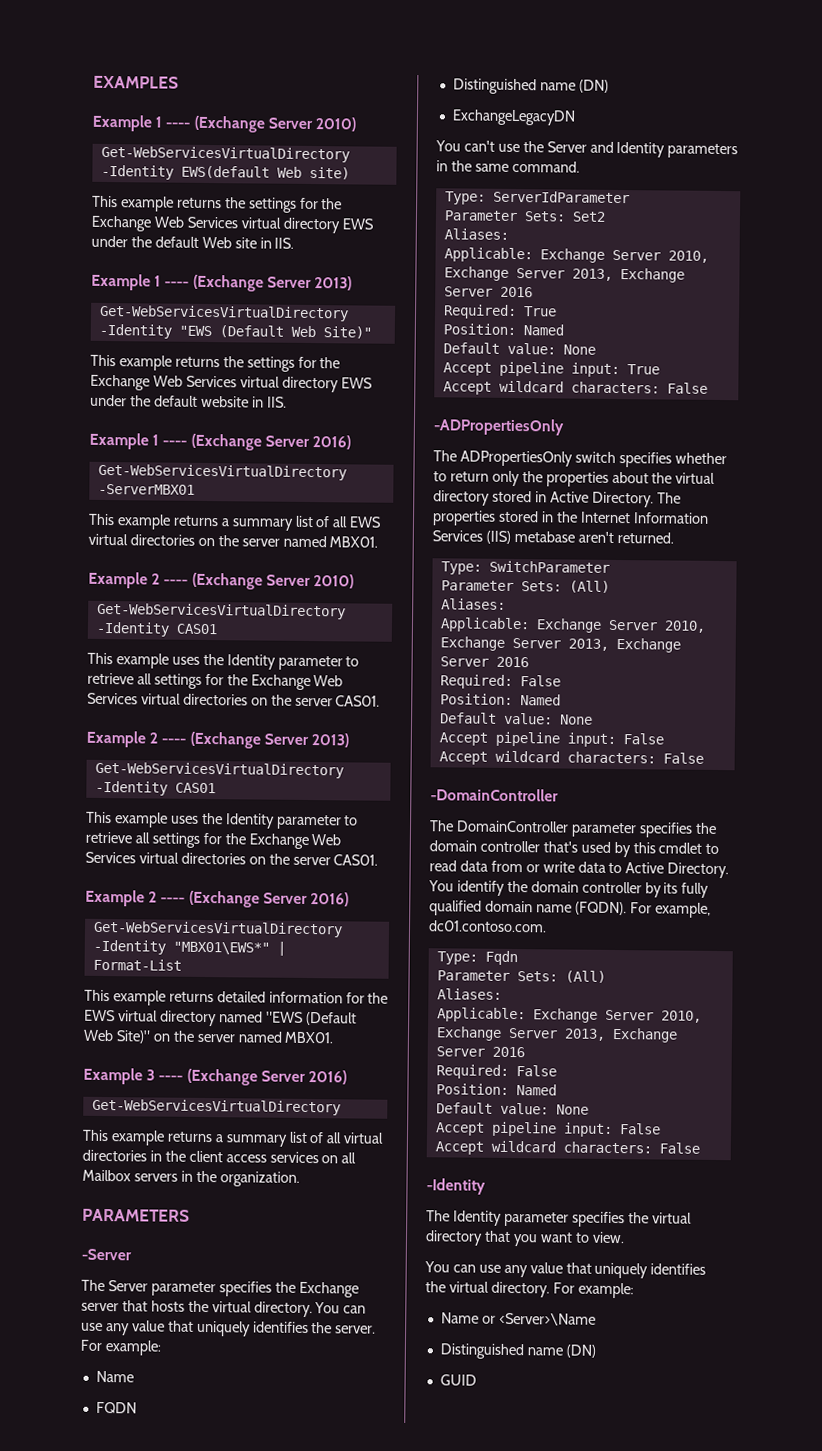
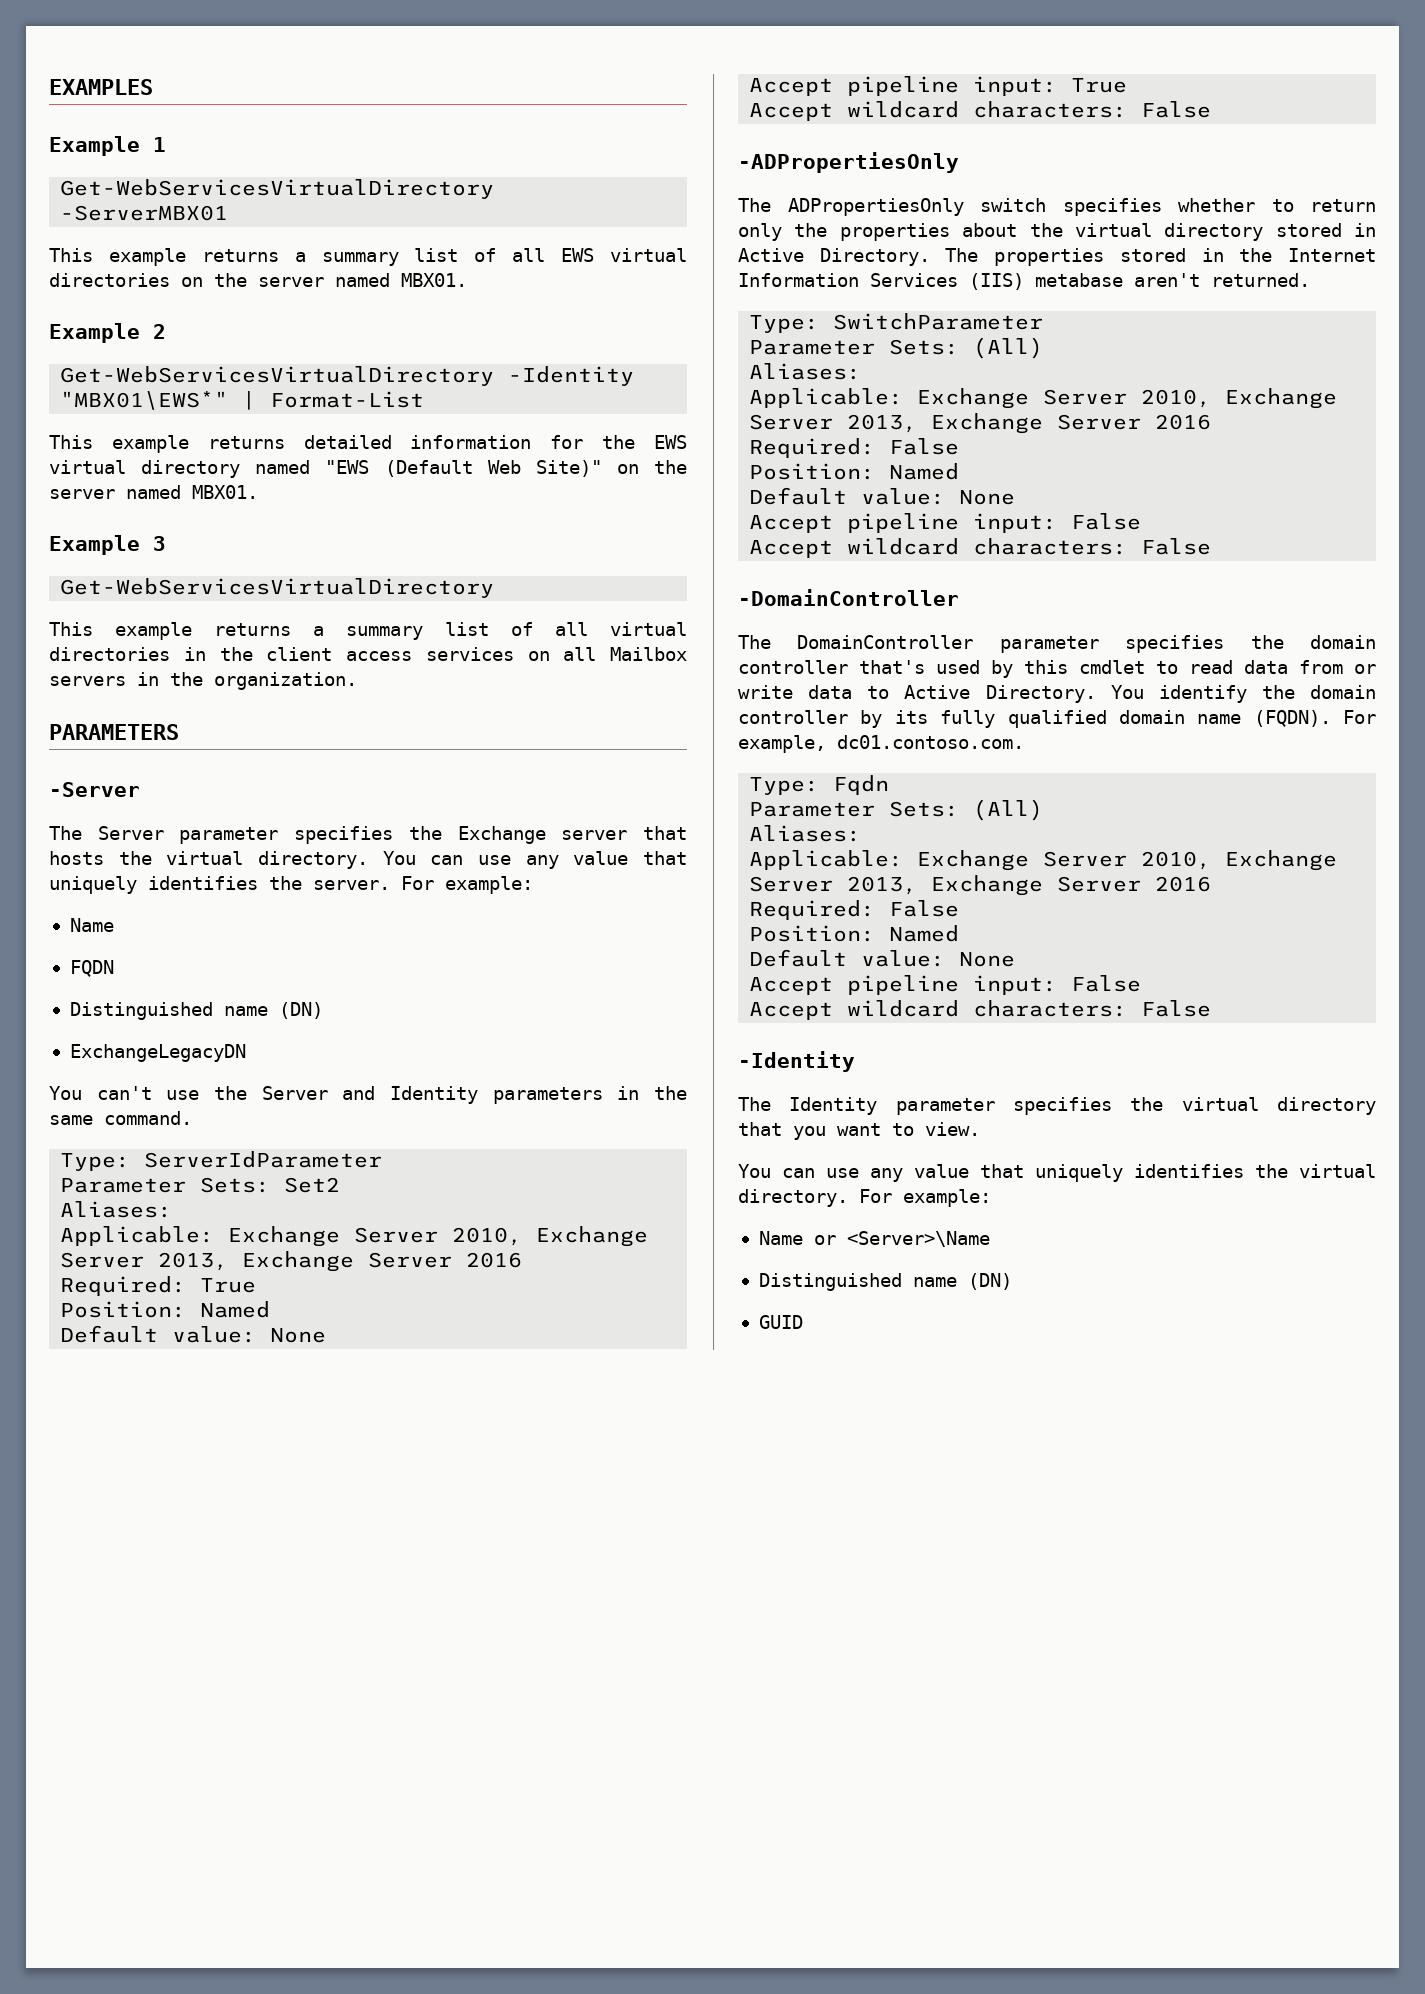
[165,115,356,133] [100,145,350,163] [100,164,350,180] [92,195,343,213] [91,215,374,234] [91,235,295,249] [91,273,352,292] [98,304,349,322] [98,323,372,339] [90,354,341,372] [90,374,373,393] [90,394,287,408] [89,432,351,451] ---- (Exchange Server 2010) // Get-WebServicesVirtualDirectory -Identity EWS(default Web site) // This example returns the settings for the Exchange Web Services virtual directory EWS under the default Web site in IIS. // Example 1 ---- (Exchange Server 2013) // Get-WebServicesVirtualDirectory -Identity "EWS (Default Web Site)" // This example returns the settings for the Exchange Web Services virtual directory EWS under the default website in IIS. // Example 1 ---- (Exchange Server 2016) -> (166, 144) none
[163,572,354,590] [96,602,346,620] [95,621,217,637] [87,652,360,671] [87,672,344,691] [87,692,381,707] [86,730,349,749] [94,761,344,779] [94,780,216,796] [86,811,359,830] [85,831,342,850] [85,851,379,866] [85,889,349,908] ---- (Exchange Server 2010) // Get-WebServicesVirtualDirectory -Identity CAS01 // This example uses the Identity parameter to retrieve all settings for the Exchange Web Services virtual directories on the server CAS01. // Example 2 ---- (Exchange Server 2013) // Get-WebServicesVirtualDirectory -Identity CAS01 // This example uses the Identity parameter to retrieve all settings for the Exchange Web Services virtual directories on the server CAS01. // Example 2 ---- (Exchange Server 2016) -> (166, 331) none
[158,1068,347,1086] ---- (Exchange Server 2016) -> (166, 543) none

